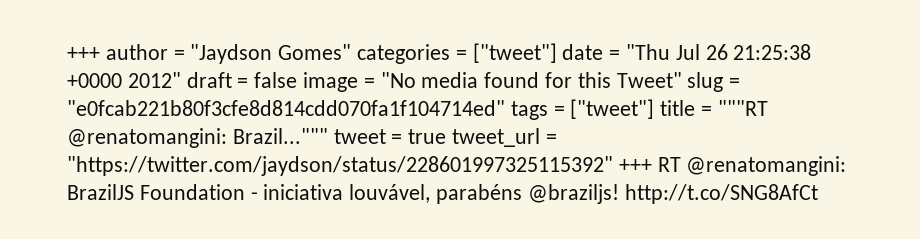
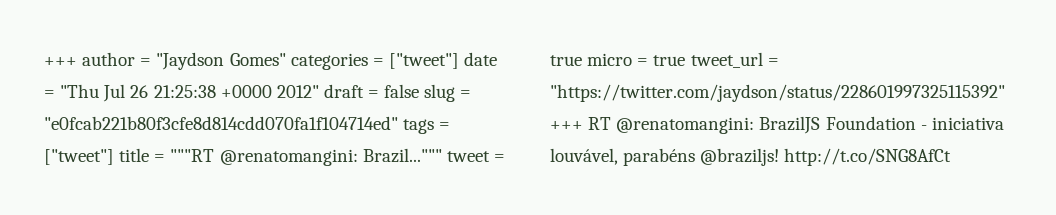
[303,72,682,92] image = "No media found for this Tweet" -> (420, 91) none
(447, 136) none -> [587,53,686,66] micro = true

